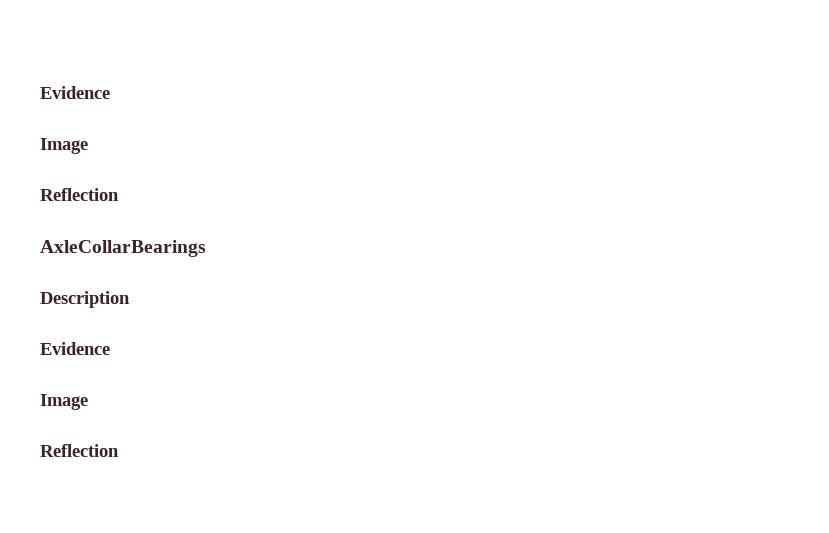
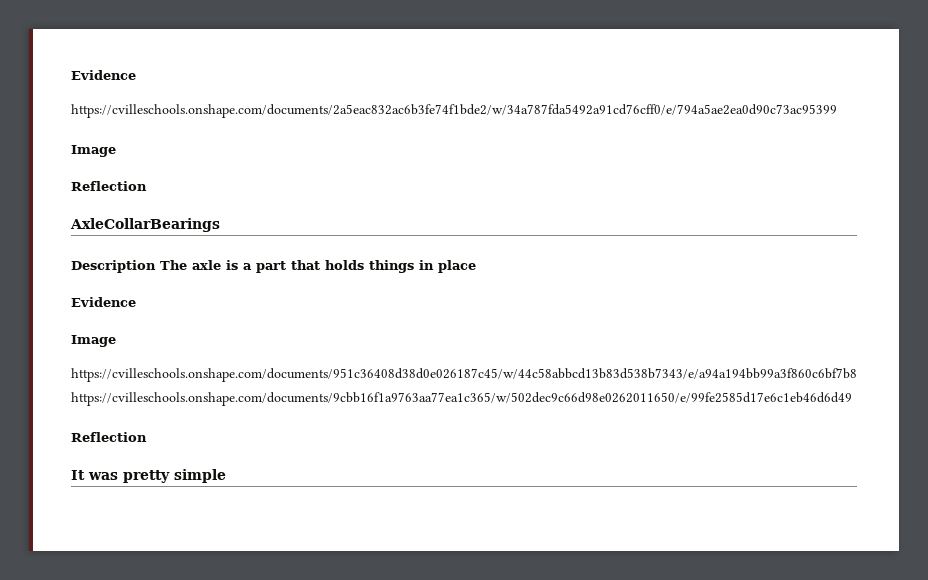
[40,86,110,99] Evidence -> [71,70,136,80] [71,104,837,118] Evidence // https://cvilleschools.onshape.com/documents/2a5eac832ac6b3fe74f1bde2/w/34a787fda5492a91cd76cff0/e/794a5ae2ea0d90c73ac95399
[40,342,110,355] [40,394,88,410] [40,444,119,457] // Evidence // Image // Reflection -> [160,260,476,273] [71,297,136,307] [71,335,116,347] [71,368,857,382] [71,392,852,406] [71,432,147,442] [71,469,226,483] The axle is a part that holds things in place // Evidence // Image // https://cvilleschools.onshape.com/documents/951c36408d38d0e026187c45/w/44c58abbcd13b83d538b7343/e/a94a194bb99a3f860c6bf7b8 https://cvilleschools.onshape.com/documents/9cbb16f1a9763aa77ea1c365/w/502dec9c66d98e0262011650/e/99fe2585d17e6c1eb46d6d49 // Reflection // It was pretty simple

